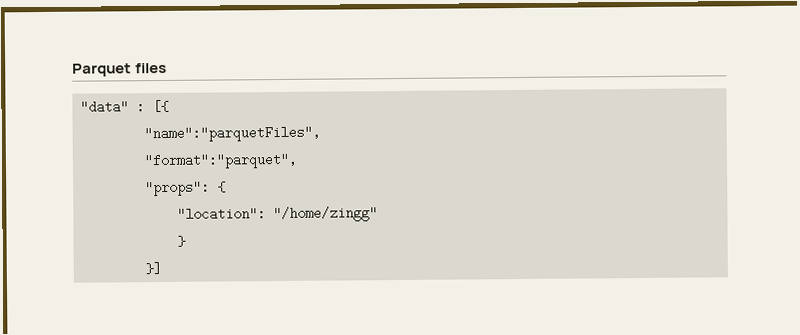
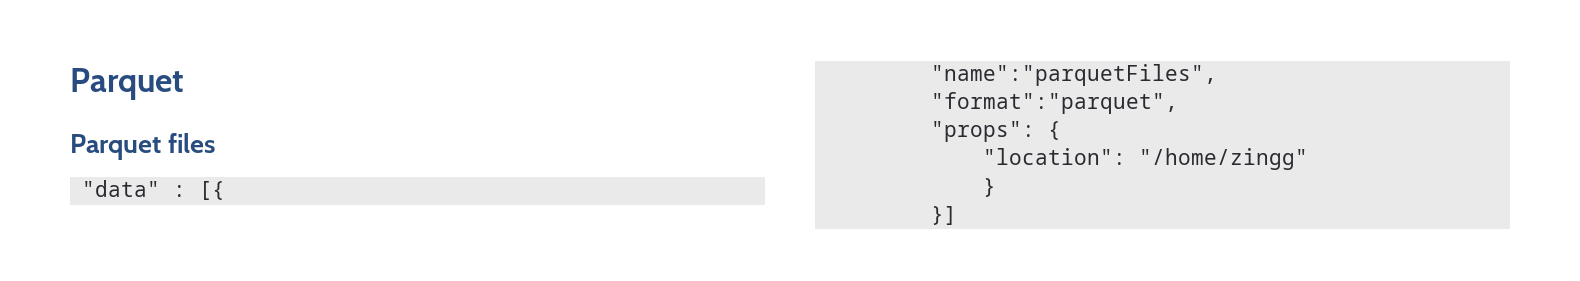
[72,63,132,77] Parquet -> [70,68,184,100] [70,134,161,160] Parquet // Parquet

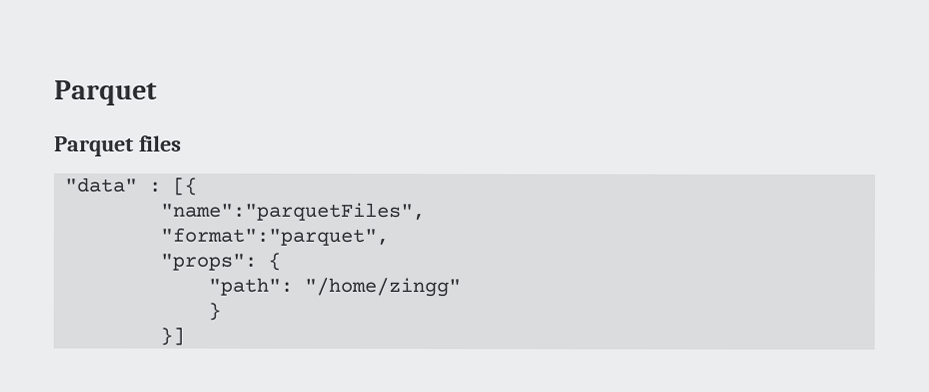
[983,148,1127,165] "location": -> [207,277,293,296] "path":

